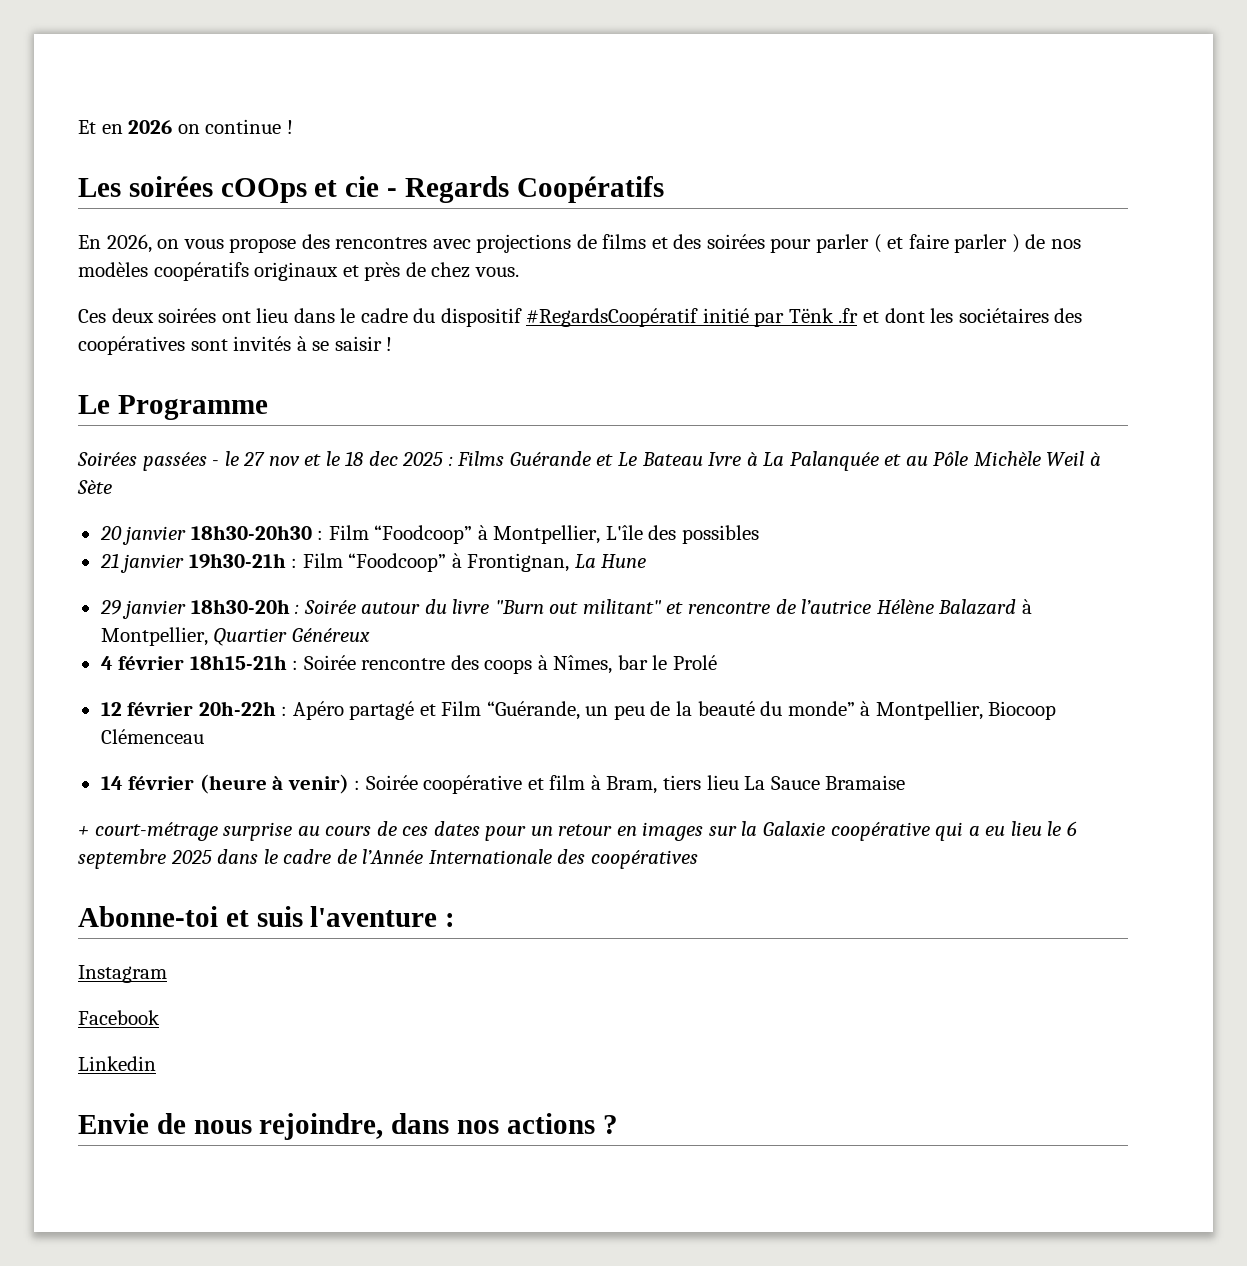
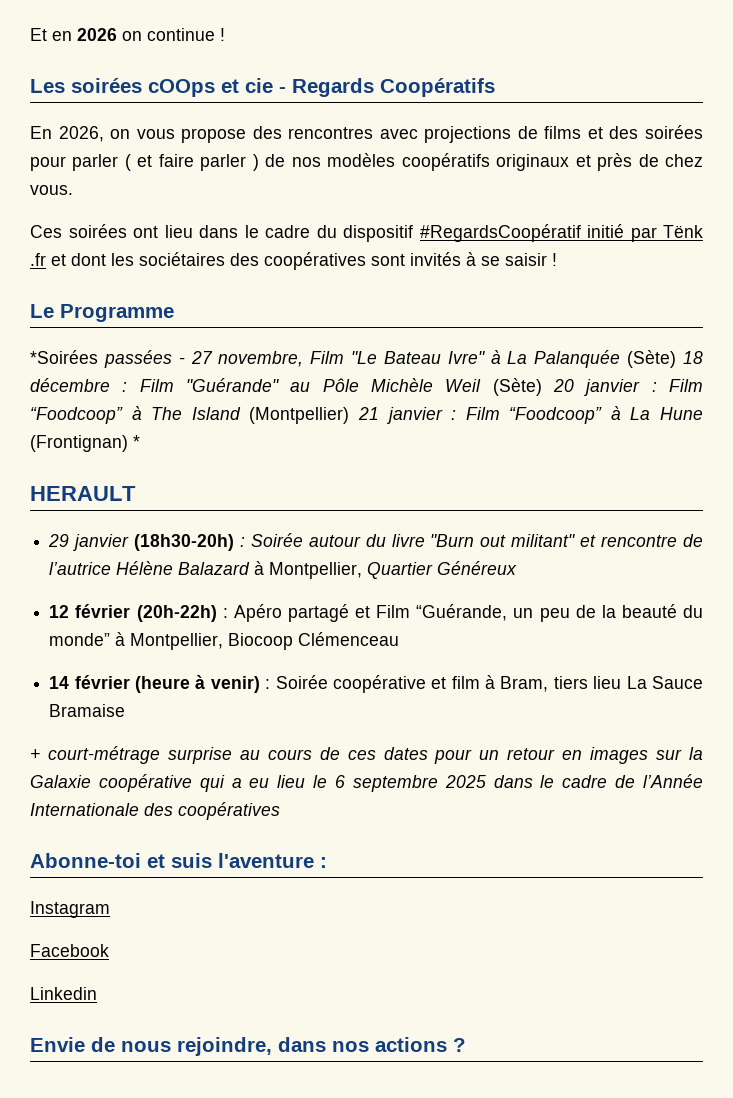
[111,308,154,323] deux -> (62, 231) none
[77,452,137,466] Soirées -> [30,350,98,364] *Soirées
[224,451,902,471] le 27 nov et le 18 dec 2025 : Films Guérande et Le Bateau Ivre à La Palanquée et -> [190,350,703,368] [30,378,279,392] 27 novembre, Film "Le Bateau Ivre" à La Palanquée (Sète) 18 décembre : Film "Guérande"
[1089,452,1101,466] [77,480,112,494] à Sète // -> [492,378,542,396] (Sète)
[190,525,759,544] 18h30-20h30 : Film “Foodcoop” à Montpellier, L'île des possibles // -> [651,379,703,392] [30,406,350,424] : Film “Foodcoop” à The Island (Montpellier)
[188,553,570,572] 19h30-21h : Film “Foodcoop” à Frontignan, -> [451,406,621,424] : Film “Foodcoop” à
(647, 561) none -> [30,435,140,452] [30,486,136,501] (Frontignan) * // HERAULT
[190,599,290,614] 18h30-20h -> [134,534,235,551] (18h30-20h)
[100,655,717,674] // 4 février 18h15-21h : Soirée rencontre des coops à Nîmes, bar le Prolé -> (518, 568) none
[198,701,276,716] 20h-22h -> [136,605,217,622] (20h-22h)

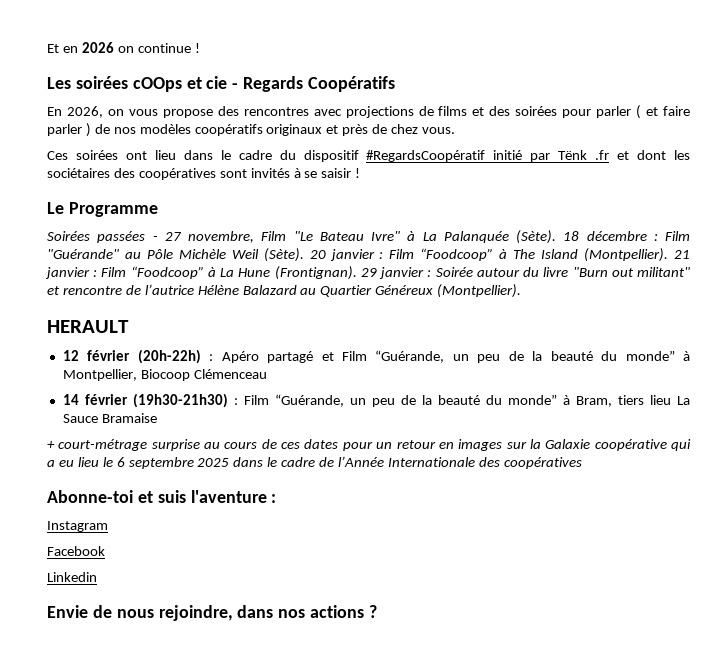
[30,350,98,364] *Soirées -> [47,231,90,241] Soirées
[627,350,677,368] (Sète) -> [516,230,556,244] (Sète).
[492,378,542,396] (Sète) -> [263,248,304,262] (Sète).
[249,407,350,424] (Montpellier) -> [584,248,669,262] (Montpellier).
[30,435,140,452] [30,486,136,501] (Frontignan) * // HERAULT // -> [274,266,357,280] (Frontignan).
[134,534,235,551] (18h30-20h) -> (425, 273) none
[254,561,363,579] à Montpellier, -> [300,288,317,295] au
(518, 568) none -> [437,284,522,298] [47,320,129,333] (Montpellier). // HERAULT
[135,675,480,693] (heure à venir) : Soirée coopérative et film -> [132,393,557,408] (19h30-21h30) : Film “Guérande, un peu de la beauté du monde”

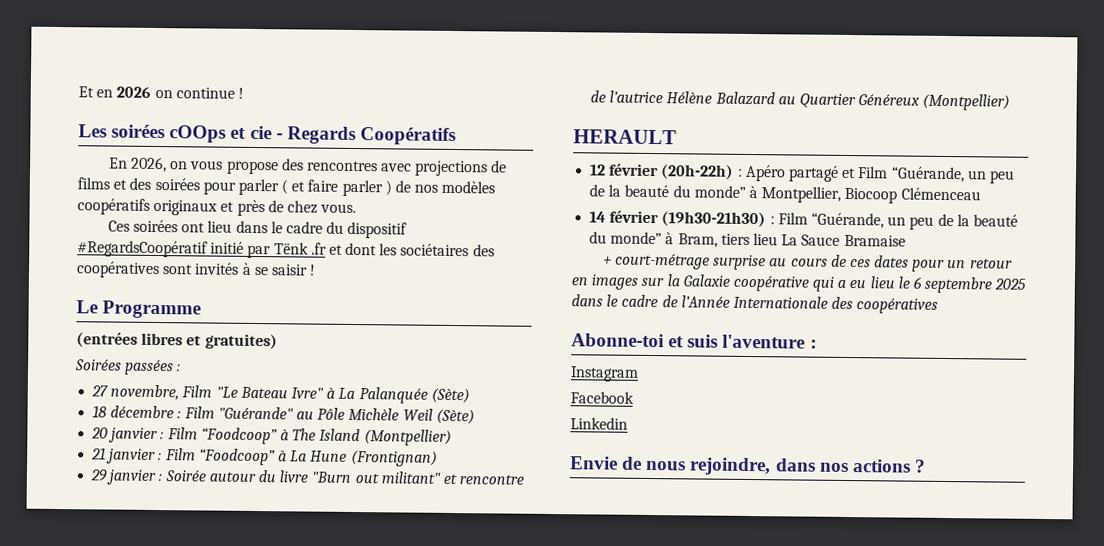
(158, 209) none -> [76,332,278,350] // (entrées libres et gratuites)
[152,236,158,241] - -> [176,364,182,372] : //
[516,230,556,244] (Sète). -> [430,387,470,404] (Sète) //
[263,248,304,262] (Sète). -> [435,408,475,425] (Sète) //
[584,248,669,262] (Montpellier). -> [363,429,452,446] (Montpellier) //
[274,266,357,280] (Frontignan). -> [350,449,438,467] (Frontignan) //
[437,284,522,298] (Montpellier). -> [922,93,1011,111] (Montpellier)

